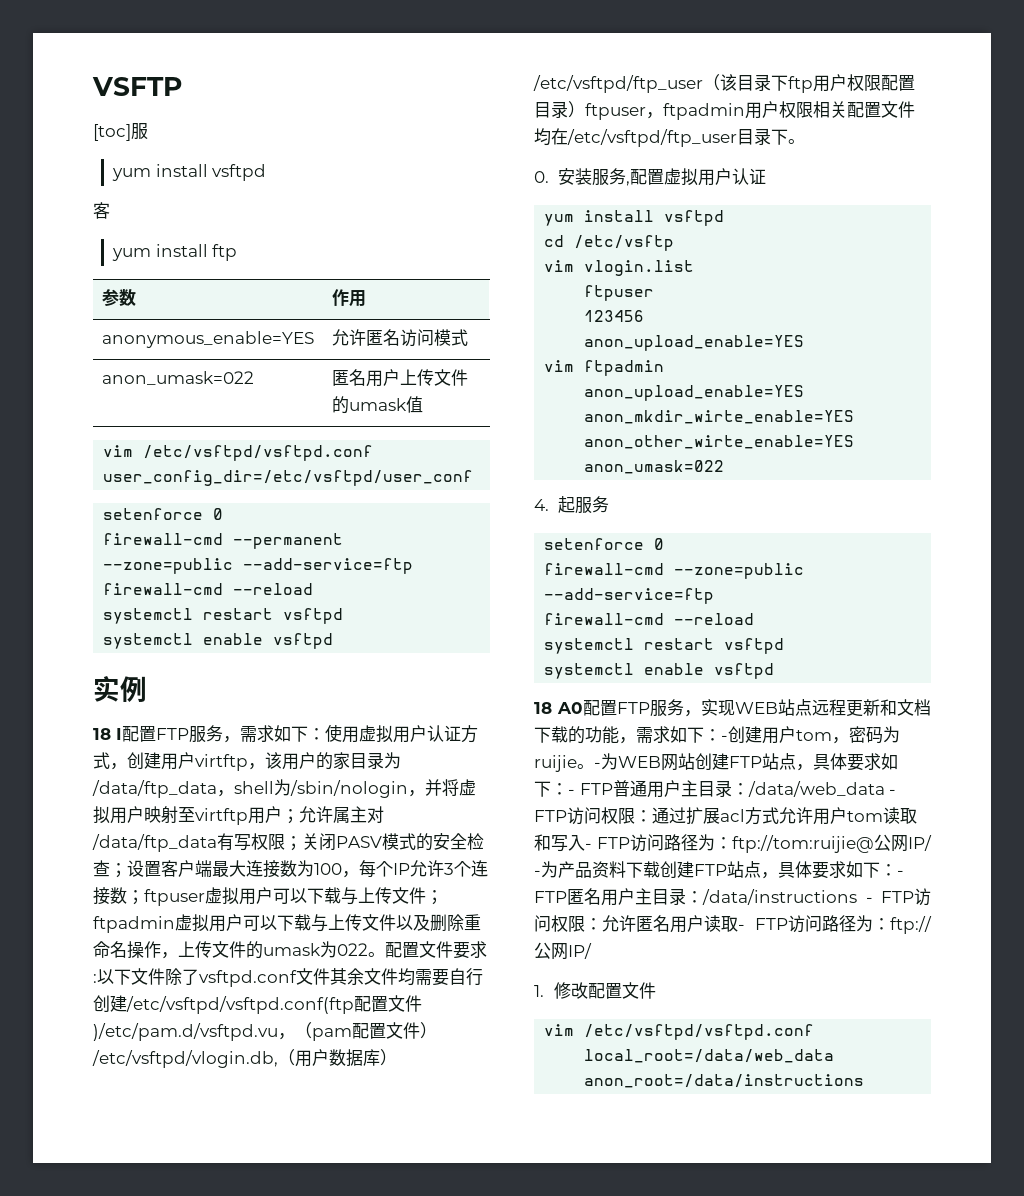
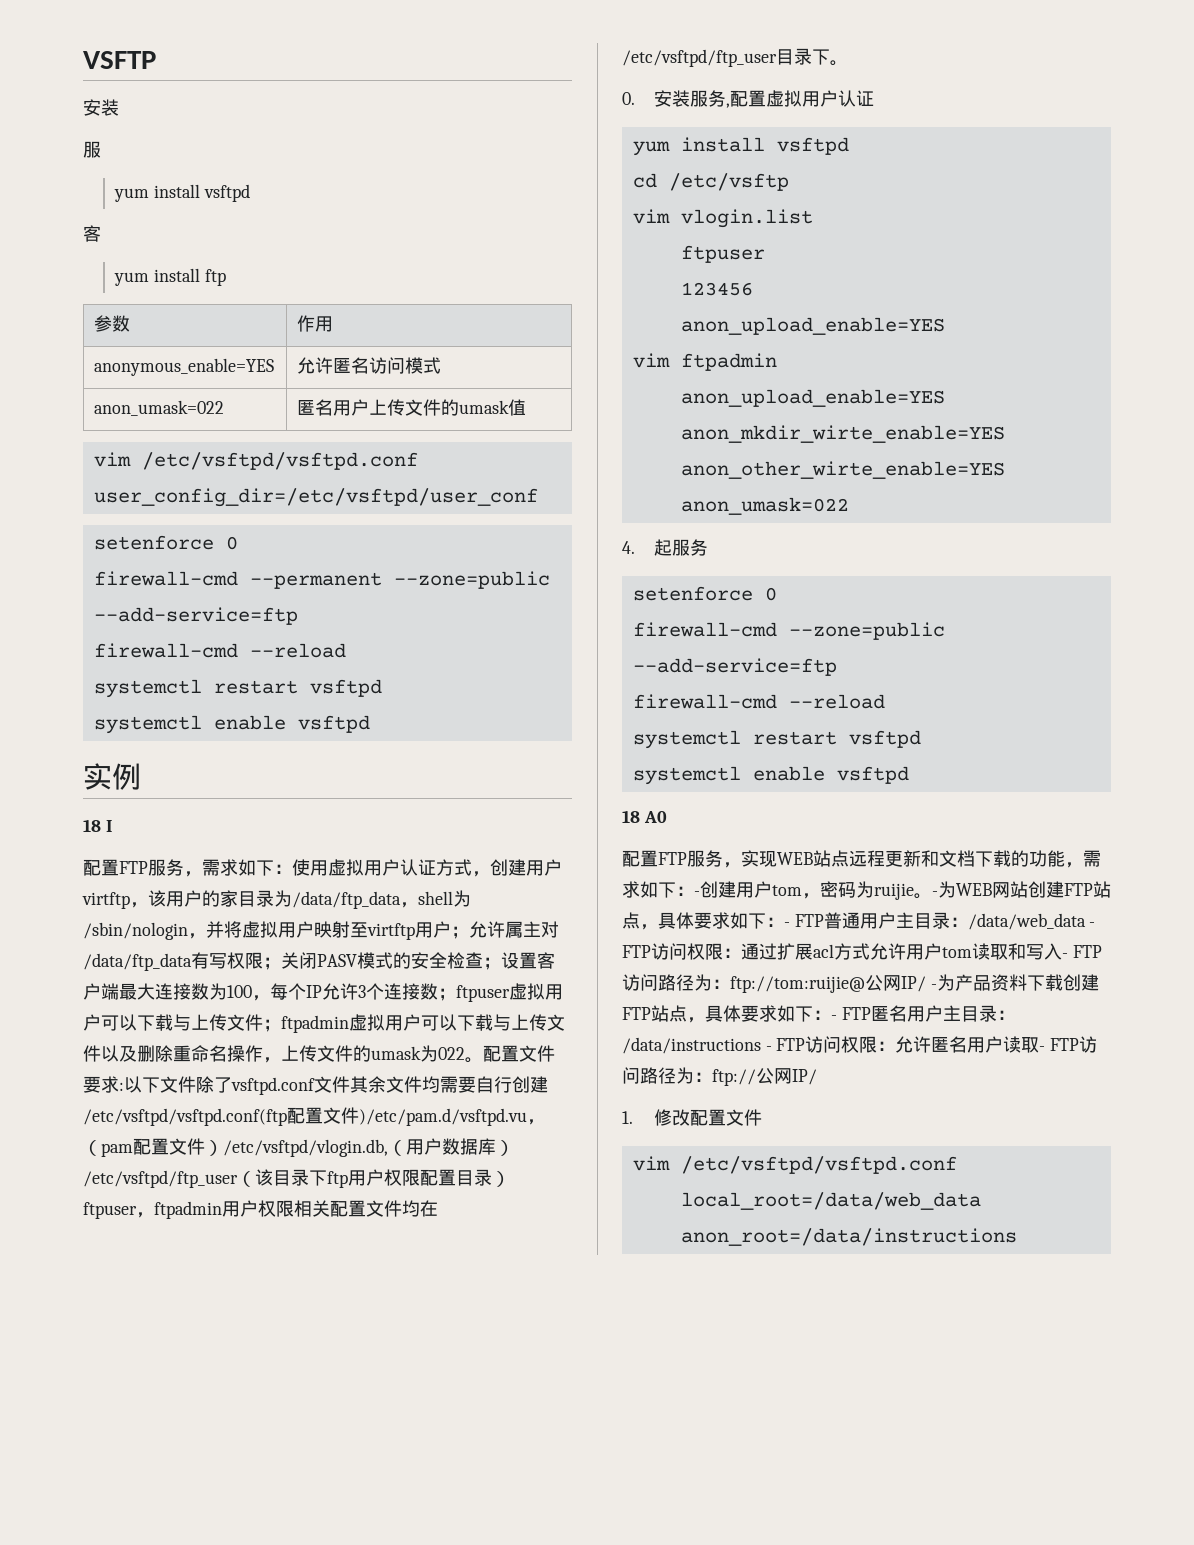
[93,124,131,141] [toc] -> [83,99,119,116] 安装 //
(122, 734) none -> (112, 826) //
(583, 708) none -> (667, 817) //

